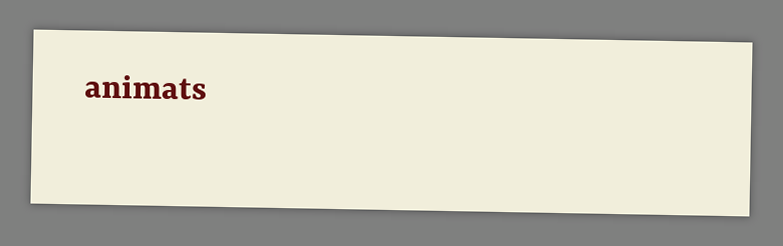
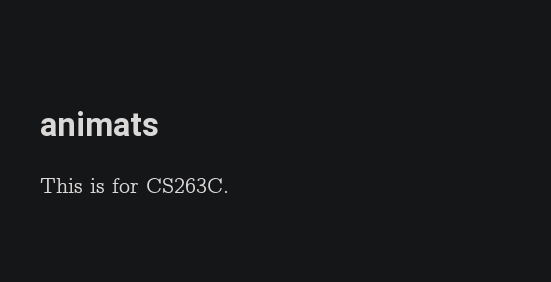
(207, 87) none -> [40,178,229,193] // This is for CS263C.

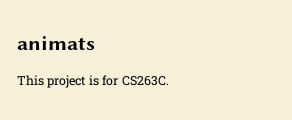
(83, 185) none -> [47,75,87,88] project

